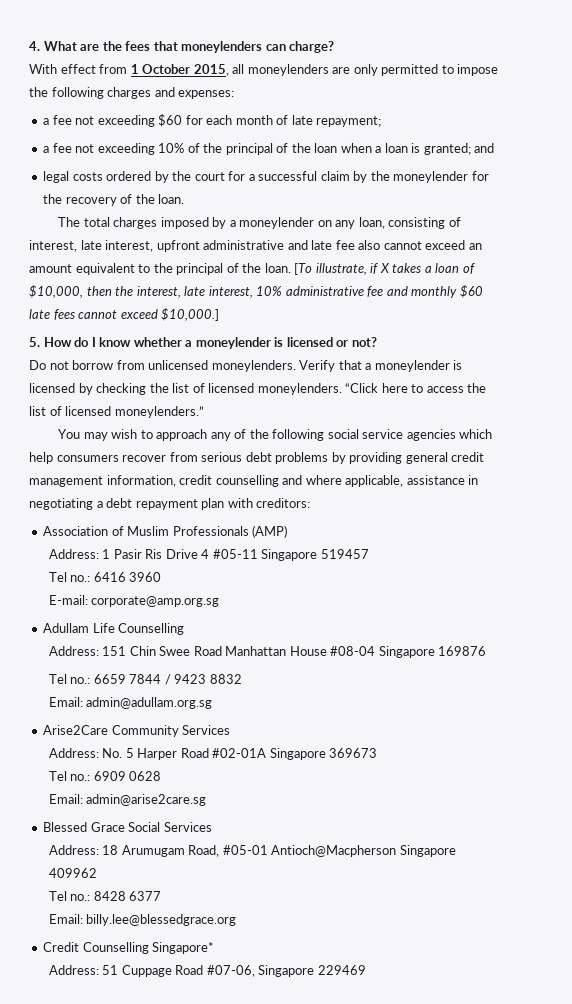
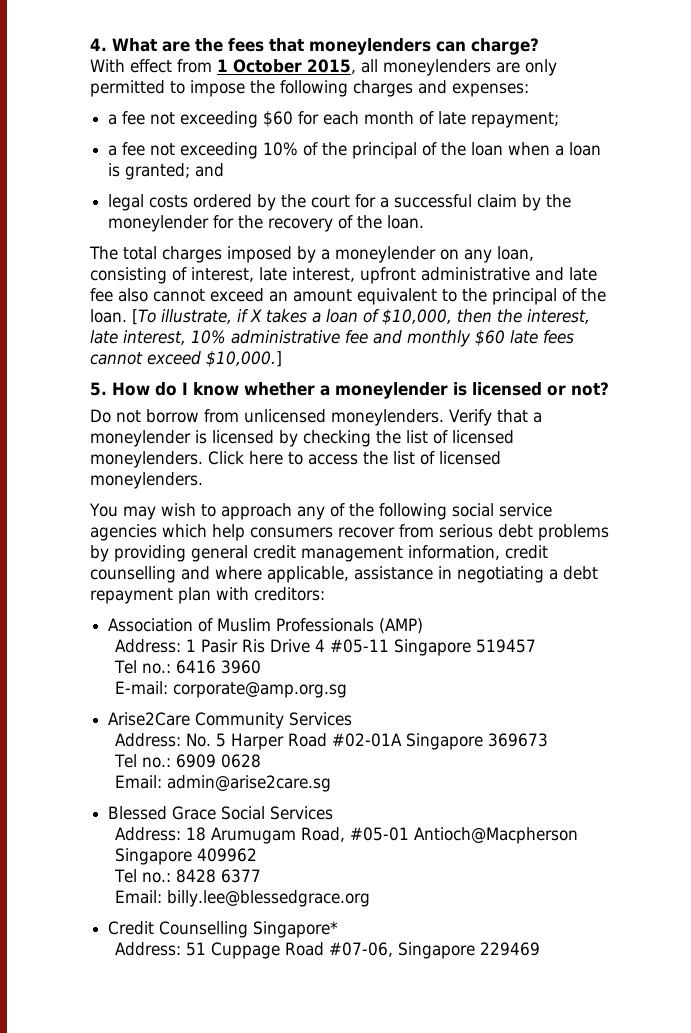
[345,383,379,393] “Click -> [208,451,244,465] Click
[114,406,204,418] moneylenders.” -> [90,472,203,489] moneylenders.
[43,623,185,635] [48,646,487,658] [48,674,242,685] [48,697,213,709] // Adullam Life Counselling // Address: 151 Chin Swee Road Manhattan House #08-04 Singapore 169876 // Tel no.: 6659 7844 / 9423 8832 // Email: admin@adullam.org.sg -> (348, 690) none

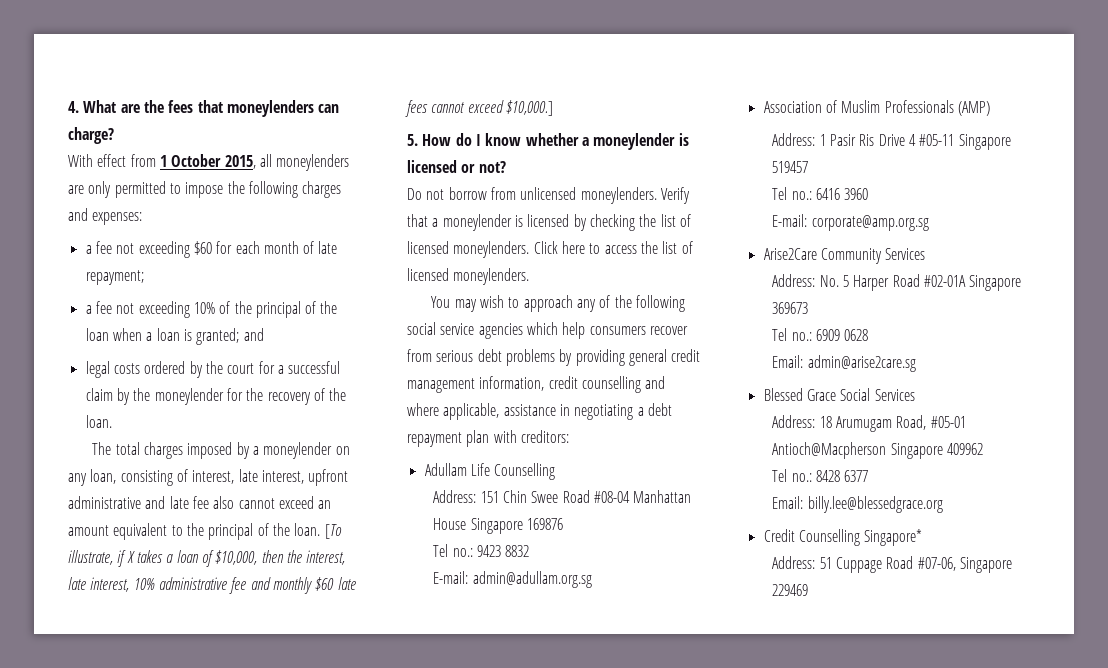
(325, 594) none -> [424,463,556,480] [433,490,692,503] [433,518,564,534] [433,544,530,557] [433,571,592,588] // Adullam Life Counselling // Address: 151 Chin Swee Road #08-04 Manhattan House Singapore 169876 // Tel no.: 9423 8832 // E-mail: admin@adullam.org.sg

